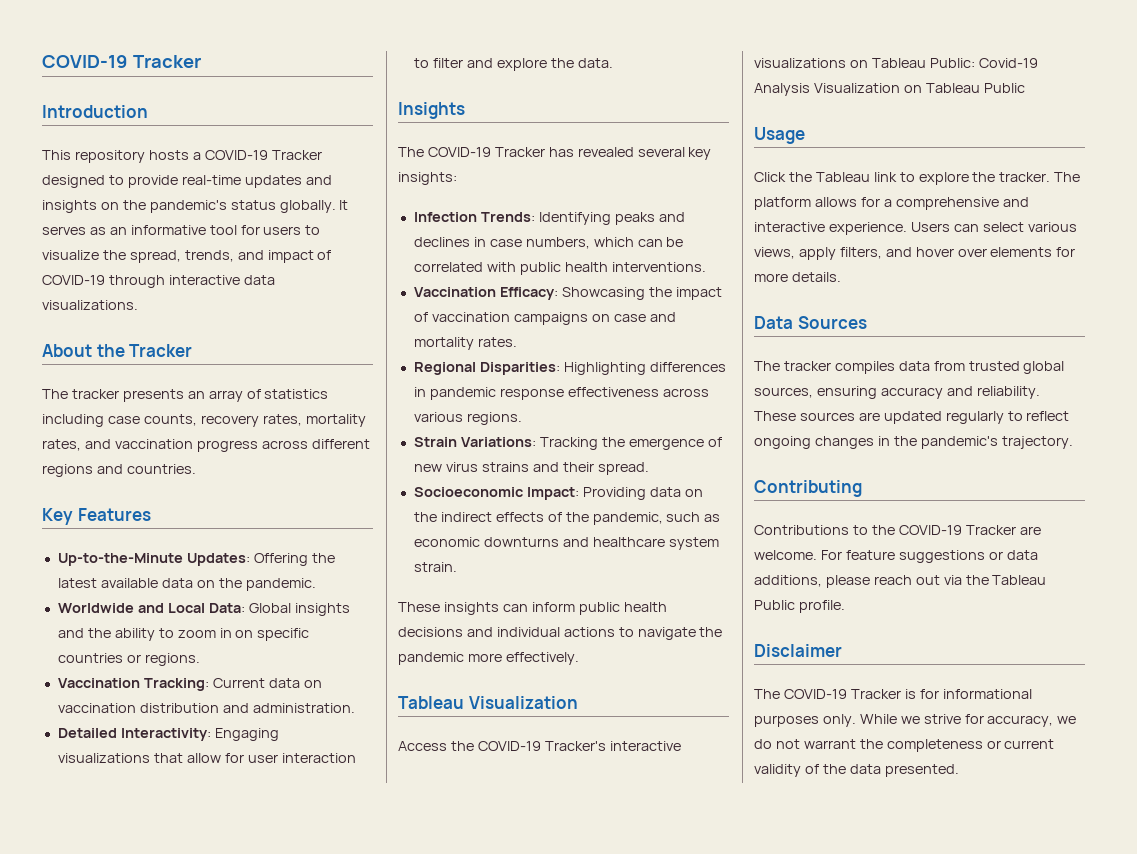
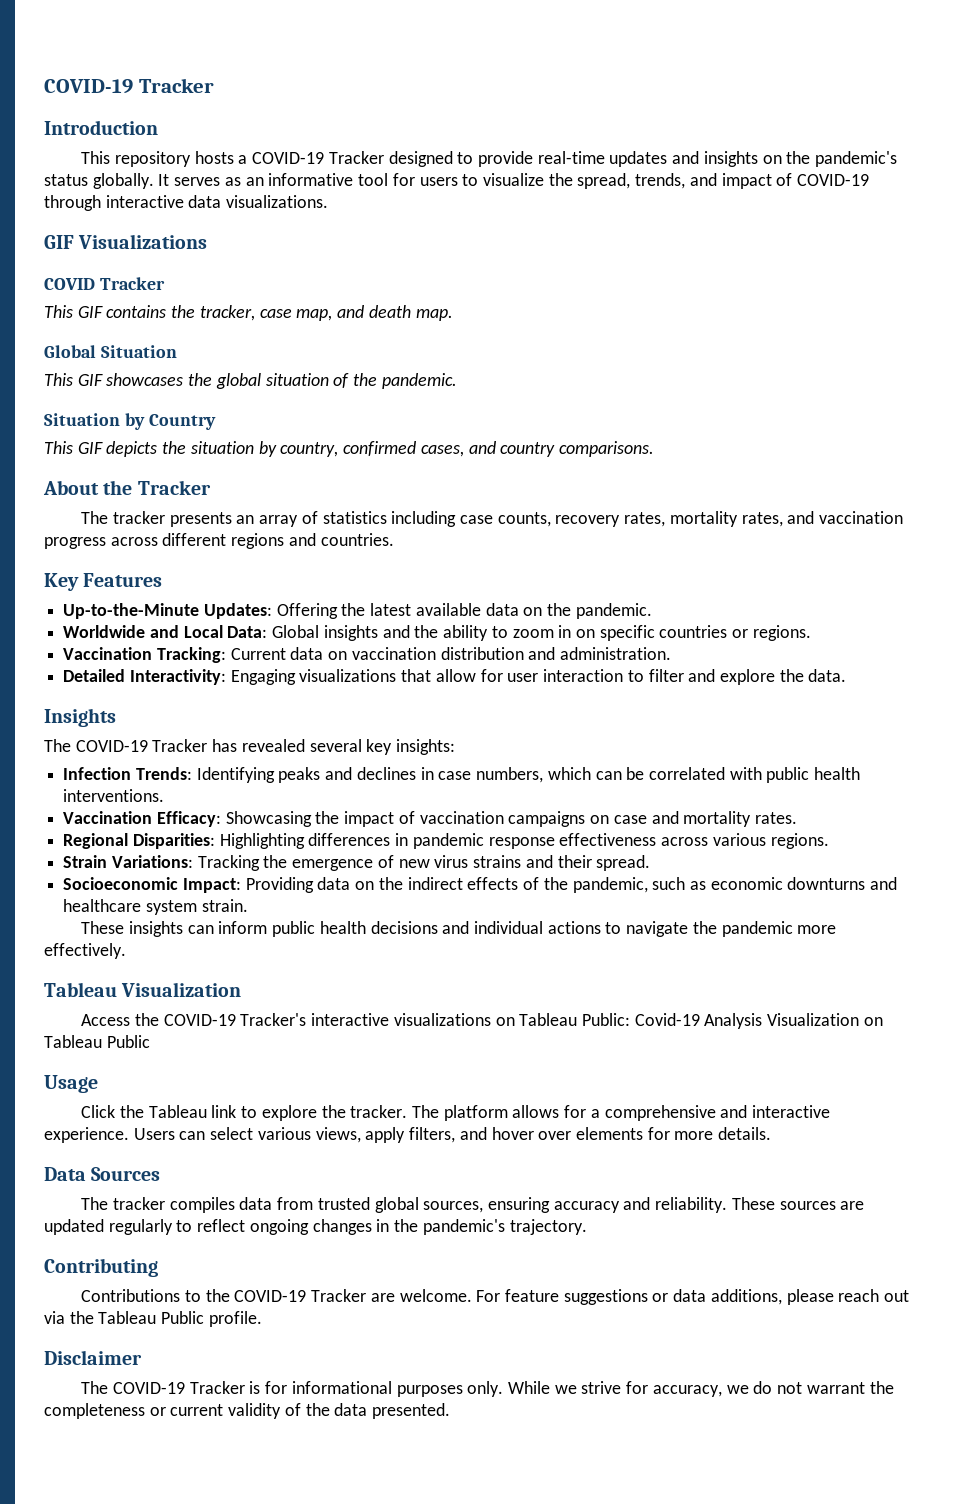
(138, 305) none -> [44,234,208,249] [44,277,165,290] [44,305,453,321] [44,345,177,358] [44,373,457,389] [44,413,216,430] [44,441,654,457] // GIF Visualizations // COVID Tracker // This GIF contains the tracker, case map, and death map. // Global Situation // This GIF showcases the global situation of the pandemic. // Situation by Country // This GIF depicts the situation by country, confirmed cases, and country comparisons.

